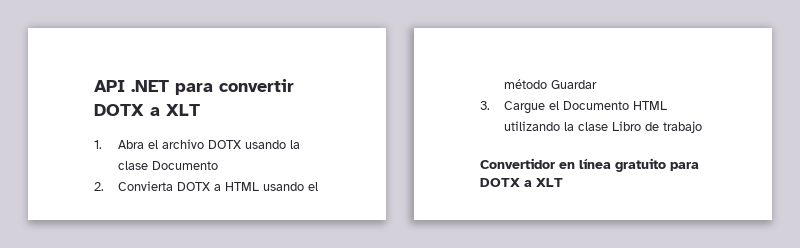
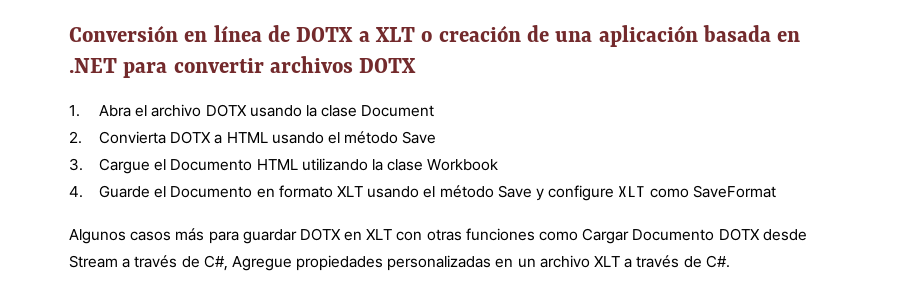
[94,80,125,92] API -> [69,25,801,47] Conversión en línea de DOTX a XLT o creación de una aplicación basada en
[94,104,200,116] DOTX a XLT -> [270,56,417,73] archivos DOTX
[151,161,218,170] Documento -> [361,105,435,117] Document
[550,80,597,89] Guardar -> [402,131,437,144] Save
[611,121,702,133] [480,158,699,172] [480,178,563,187] Libro de trabajo // Convertidor en línea gratuito para DOTX a XLT -> [427,159,499,171] [69,185,776,201] [69,228,807,244] [69,255,730,271] Workbook // 4. Guarde el Documento en formato XLT usando el método Save y configure XLT como SaveFormat // Algunos casos más para guardar DOTX en XLT con otras funciones como Cargar Documento DOTX desde Stream a través de C#, Agregue propiedades personalizadas en un archivo XLT a través de C#.

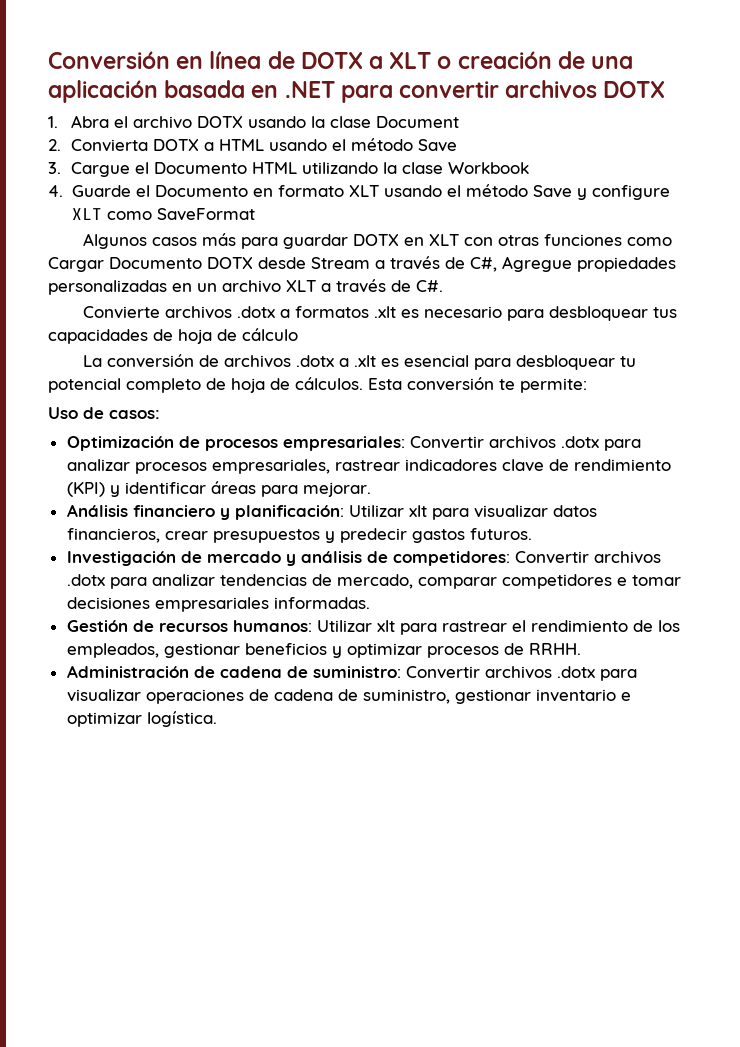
(730, 261) none -> [83,306,678,321] [48,328,298,344] [83,354,637,370] [48,377,587,393] [48,407,160,419] [66,436,641,451] [66,459,671,474] [66,481,371,497] [66,504,597,520] [66,528,532,543] [66,551,661,566] [66,574,681,589] [66,597,370,612] [66,620,680,635] [66,643,581,658] [66,665,637,681] [66,689,631,704] [66,711,217,727] // Convierte archivos .dotx a formatos .xlt es necesario para desbloquear tus capacidades de hoja de cálculo // La conversión de archivos .dotx a .xlt es esencial para desbloquear tu potencial completo de hoja de cálculos. Esta conversión te permite: // Uso de casos: // Optimización de procesos empresariales: Convertir archivos .dotx para analizar procesos empresariales, rastrear indicadores clave de rendimiento (KPI) y identificar áreas para mejorar. // Análisis financiero y planificación: Utilizar xlt para visualizar datos financieros, crear presupuestos y predecir gastos futuros. // Investigación de mercado y análisis de competidores: Convertir archivos .dotx para analizar tendencias de mercado, comparar competidores e tomar decisiones empresariales informadas. // Gestión de recursos humanos: Utilizar xlt para rastrear el rendimiento de los empleados, gestionar beneficios y optimizar procesos de RRHH. // Administración de cadena de suministro: Convertir archivos .dotx para visualizar operaciones de cadena de suministro, gestionar inventario e optimizar logística.

